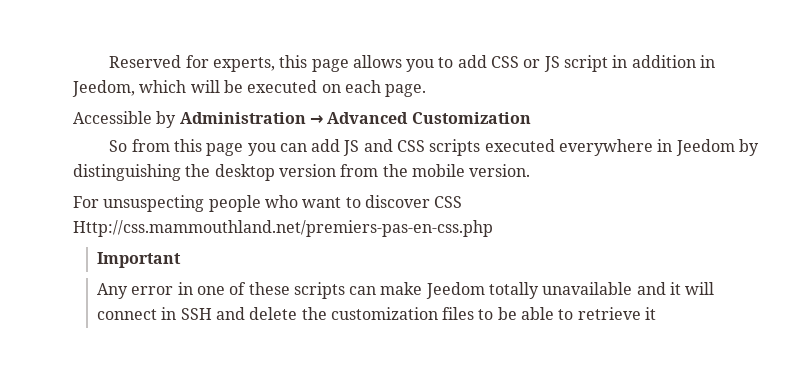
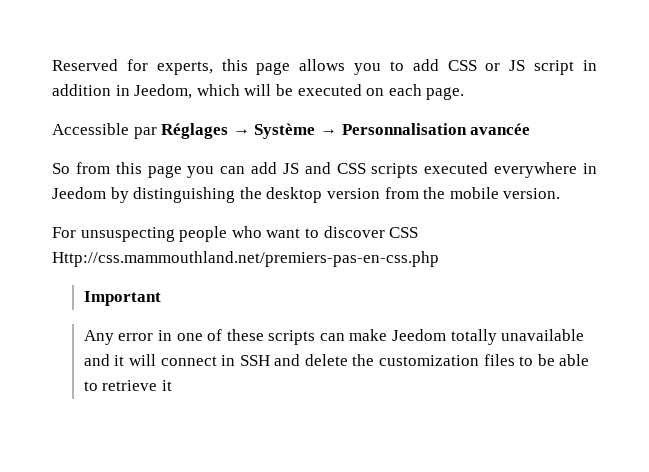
[156,111,531,128] by Administration → Advanced Customization -> [133,123,531,139] par Réglages → Système → Personnalisation avancée

